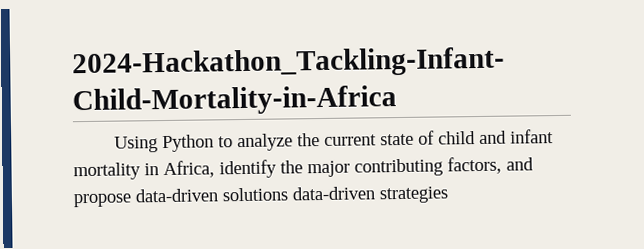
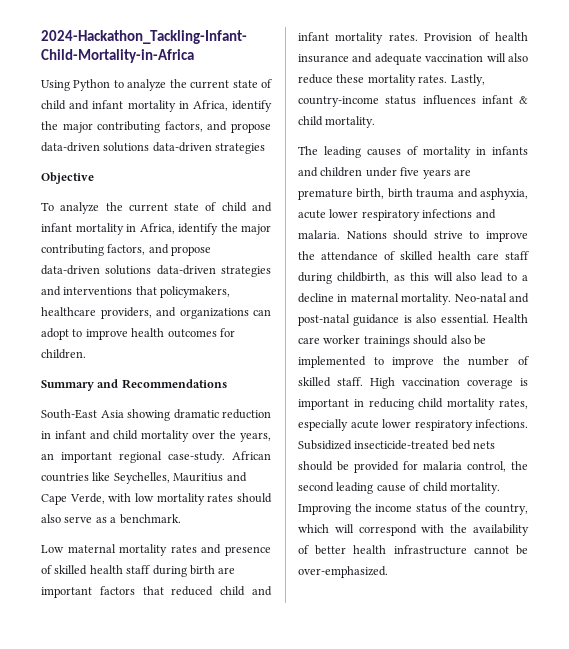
(449, 195) none -> [41,172,94,184] [41,202,272,214] [41,223,271,235] [41,244,212,256] [41,265,271,277] [41,286,231,298] [41,307,271,319] [41,328,235,340] [41,349,86,359] [41,379,227,391] [41,409,271,421] [41,430,271,442] [41,451,271,463] [41,472,247,484] [41,493,272,505] [41,514,181,524] [41,544,271,556] [41,565,236,577] [41,586,272,598] [298,32,528,44] [298,53,528,65] [298,74,485,86] [298,95,528,107] [298,116,376,128] [298,146,528,158] [298,167,471,179] [298,188,528,200] [298,209,496,221] [298,230,528,242] [298,251,529,261] [298,272,528,284] [298,293,529,305] [298,314,528,326] [298,335,486,347] [298,356,529,368] [298,377,528,389] [298,398,528,410] [298,419,528,431] [298,440,496,450] [298,461,528,473] [298,482,500,494] [298,503,528,515] [298,524,529,536] [298,545,528,555] [298,566,388,578] // Objective // To analyze the current state of child and infant mortality in Africa, identify the major contributing factors, and propose data-driven solutions data-driven strategies and interventions that policymakers, healthcare providers, and organizations can adopt to improve health outcomes for children. // Summary and Recommendations // South-East Asia showing dramatic reduction in infant and child mortality over the years, an important regional case-study. African countries like Seychelles, Mauritius and Cape Verde, with low mortality rates should also serve as a benchmark. // Low maternal mortality rates and presence of skilled health staff during birth are important factors that reduced child and infant mortality rates. Provision of health insurance and adequate vaccination will also reduce these mortality rates. Lastly, country-income status influences infant & child mortality. // The leading causes of mortality in infants and children under five years are premature birth, birth trauma and asphyxia, acute lower respiratory infections and malaria. Nations should strive to improve the attendance of skilled health care staff during childbirth, as this will also lead to a decline in maternal mortality. Neo-natal and post-natal guidance is also essential. Health care worker trainings should also be implemented to improve the number of skilled staff. High vaccination coverage is important in reducing child mortality rates, especially acute lower respiratory infections. Subsidized insecticide-treated bed nets should be provided for malaria control, the second leading cause of child mortality. Improving the income status of the country, which will correspond with the availability of better health infrastructure cannot be over-emphasized.

